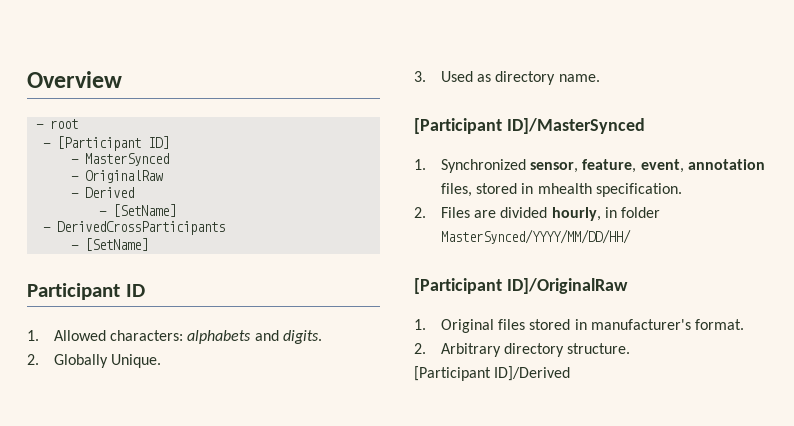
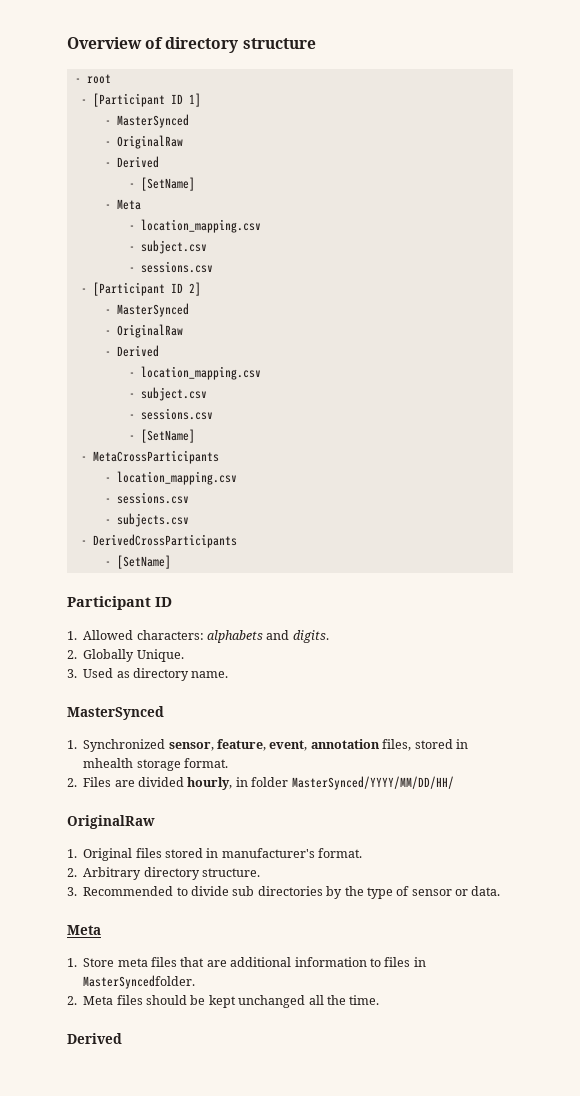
(122, 79) none -> [145,37,316,53] of directory structure
[148,136,170,149] ID] -> [170,93,201,107] ID 1]
(177, 210) none -> [104,199,141,210] [128,219,261,233] [128,240,207,254] [128,261,213,273] [80,282,201,296] [104,303,189,317] [104,324,183,338] [104,345,159,357] [128,366,261,380] [128,387,207,401] [128,408,213,420] [128,429,195,443] [80,450,219,464] [104,471,237,485] [104,492,189,504] [104,513,189,527] // - Meta // - location_mapping.csv // - subject.csv // - sessions.csv // - [Participant ID 2] // - MasterSynced // - OriginalRaw // - Derived // - location_mapping.csv // - subject.csv // - sessions.csv // - [SetName] // - MetaCrossParticipants // - location_mapping.csv // - sessions.csv // - subjects.csv
[414,118,645,134] [Participant ID]/MasterSynced -> [67,706,164,720] MasterSynced
[595,183,682,197] specification. -> [136,758,228,771] storage format.
[414,278,628,294] [Participant ID]/OriginalRaw -> [67,815,155,829] OriginalRaw
[414,366,571,381] [Participant ID]/Derived -> [67,886,501,899] [67,925,101,935] [67,957,426,967] [83,975,196,989] [67,995,380,1008] [67,1033,122,1044] 3. Recommended to divide sub directories by the type of sensor or data. // Meta // 1. Store meta files that are additional information to files in MasterSyncedfolder. // 2. Meta files should be kept unchanged all the time. // Derived

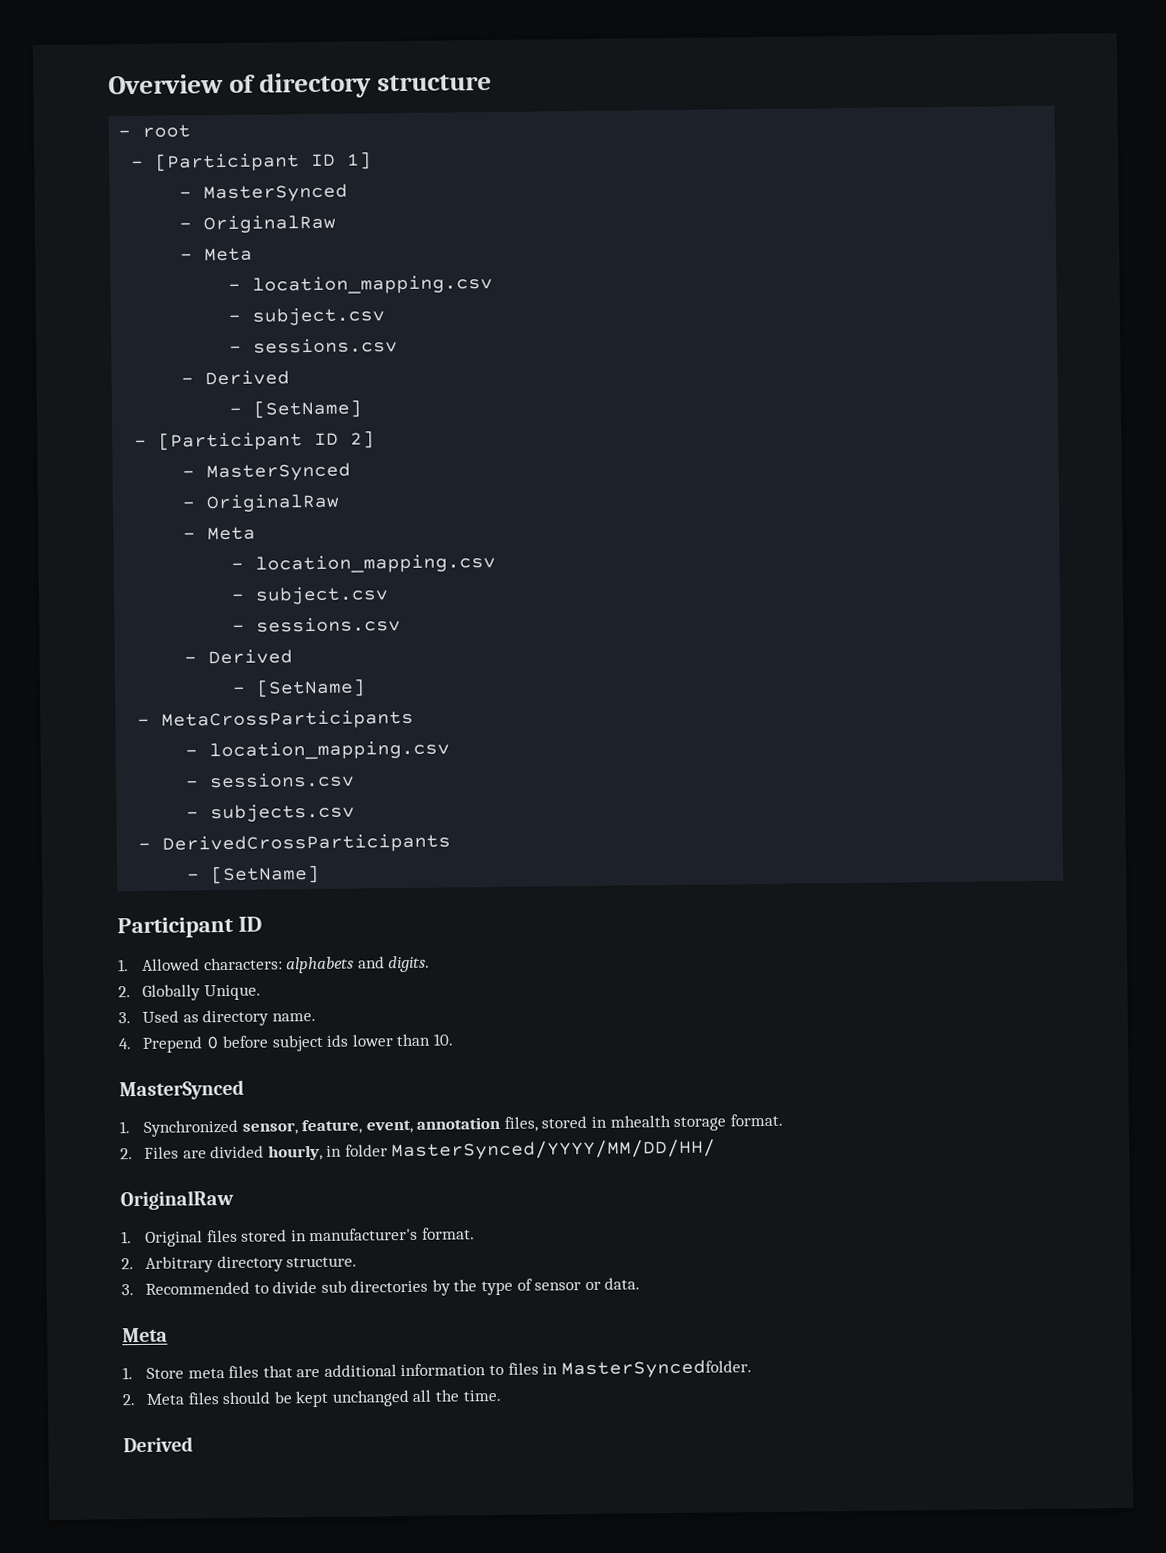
[116,156,159,168] [128,177,195,191] [104,199,141,210] [128,219,261,233] [128,240,207,254] [128,261,213,273] [80,282,201,296] [104,303,189,317] [104,324,183,338] [104,345,159,357] [128,366,261,380] [128,387,207,401] [128,408,213,420] Derived // - [SetName] // - Meta // - location_mapping.csv // - subject.csv // - sessions.csv // - [Participant ID 2] // - MasterSynced // - OriginalRaw // - Derived // - location_mapping.csv // - subject.csv // - sessions.csv -> [204,247,254,262] [228,274,494,295] [228,307,386,326] [229,338,399,354] [181,370,291,386] [229,399,363,419] [134,430,376,451] [182,462,352,482] [182,493,341,513] [183,526,257,541] [231,553,497,574] [231,586,390,605] [232,617,402,633] [184,649,294,665] Meta // - location_mapping.csv // - subject.csv // - sessions.csv // - Derived // - [SetName] // - [Participant ID 2] // - MasterSynced // - OriginalRaw // - Meta // - location_mapping.csv // - subject.csv // - sessions.csv // - Derived
(229, 674) none -> [118,1033,454,1053] // 4. Prepend 0 before subject ids lower than 10.

